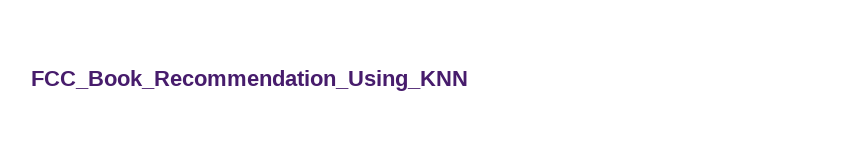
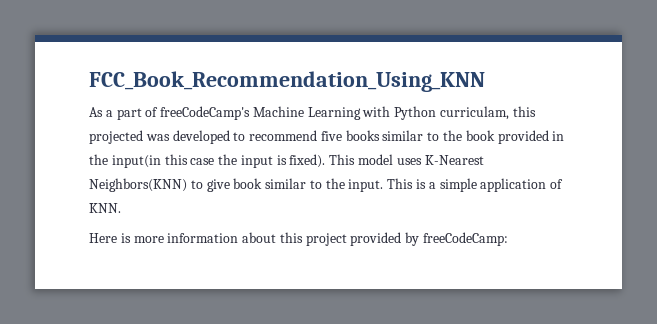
(468, 80) none -> [89,106,536,120] [89,130,565,144] [89,154,484,168] [89,178,564,192] [89,203,121,213] [89,232,509,246] // As a part of freeCodeCamp's Machine Learning with Python curriculam, this projected was developed to recommend five books similar to the book provided in the input(in this case the input is fixed). This model uses K-Nearest Neighbors(KNN) to give book similar to the input. This is a simple application of KNN. // Here is more information about this project provided by freeCodeCamp:

